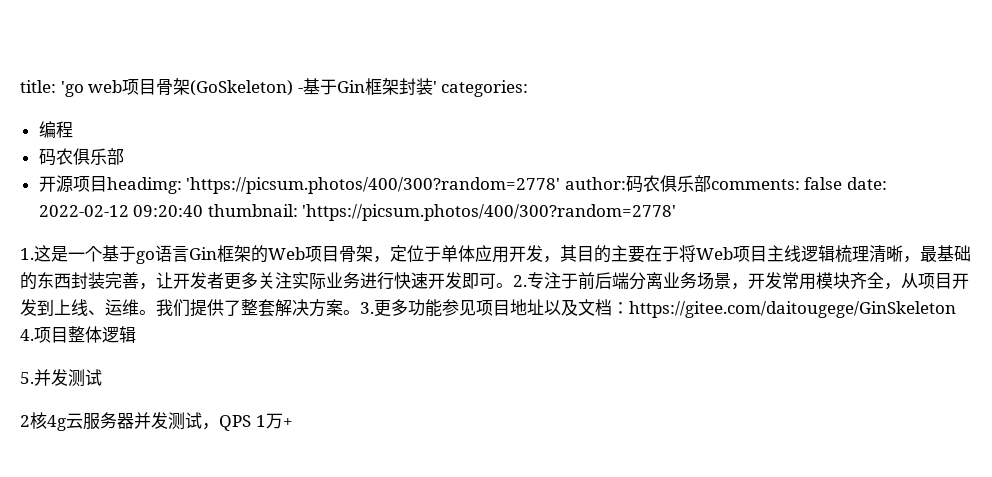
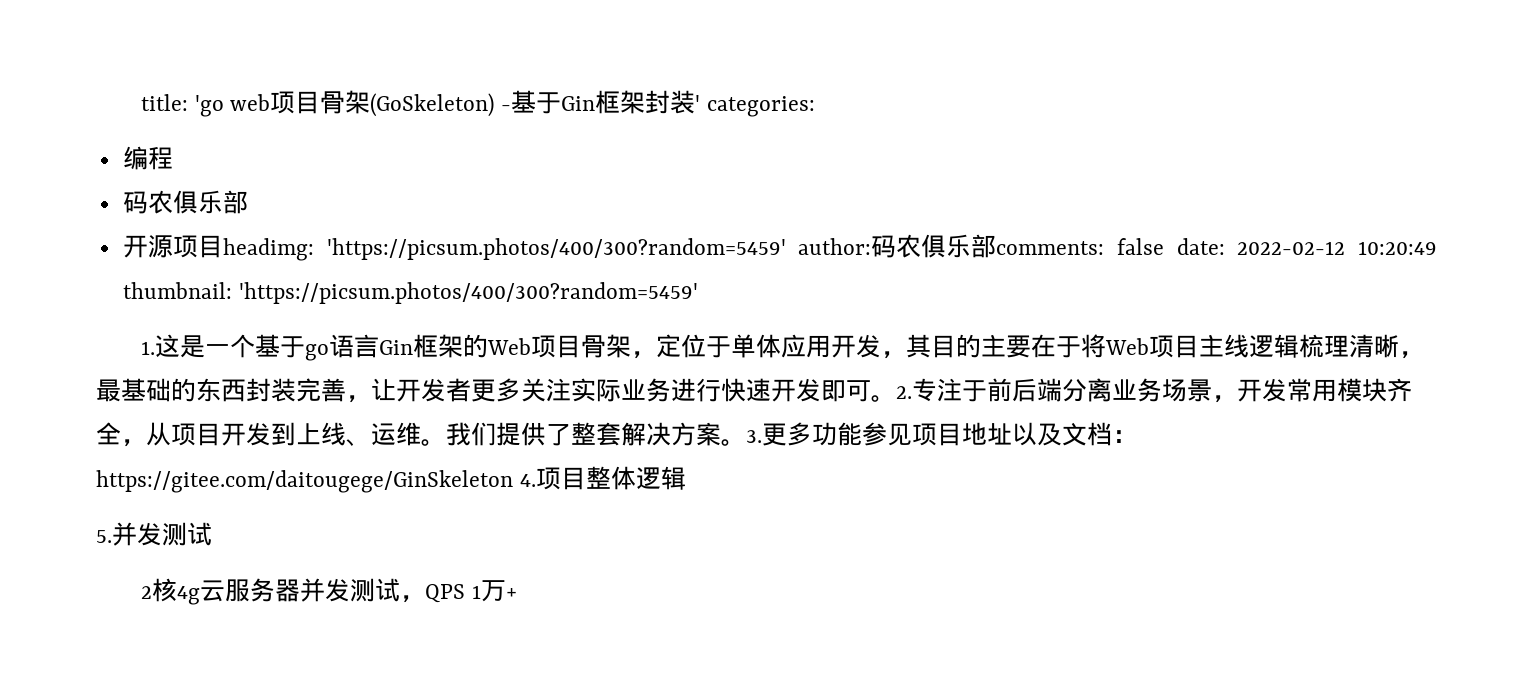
[186,177,561,194] 'https://picsum.photos/400/300?random=2778' -> [326,238,786,260] 'https://picsum.photos/400/300?random=5459'
[133,204,677,221] 09:20:40 thumbnail: 'https://picsum.photos/400/300?random=2778' -> [1357,241,1437,255] [122,282,698,304] 10:20:49 thumbnail: 'https://picsum.photos/400/300?random=5459'

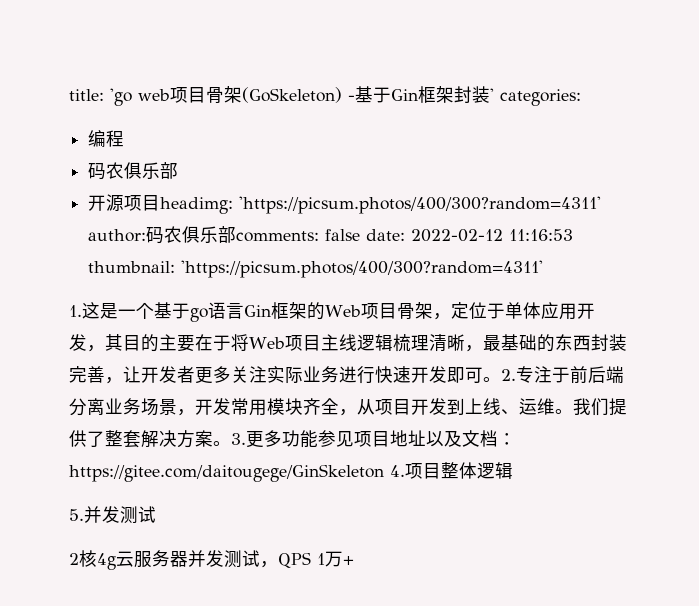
[326,238,786,260] 'https://picsum.photos/400/300?random=5459' -> [239,196,602,214] 'https://picsum.photos/400/300?random=4311'
[1357,241,1437,255] [122,282,698,304] 10:20:49 thumbnail: 'https://picsum.photos/400/300?random=5459' -> [509,229,574,241] [88,260,544,278] 11:16:53 thumbnail: 'https://picsum.photos/400/300?random=4311'

